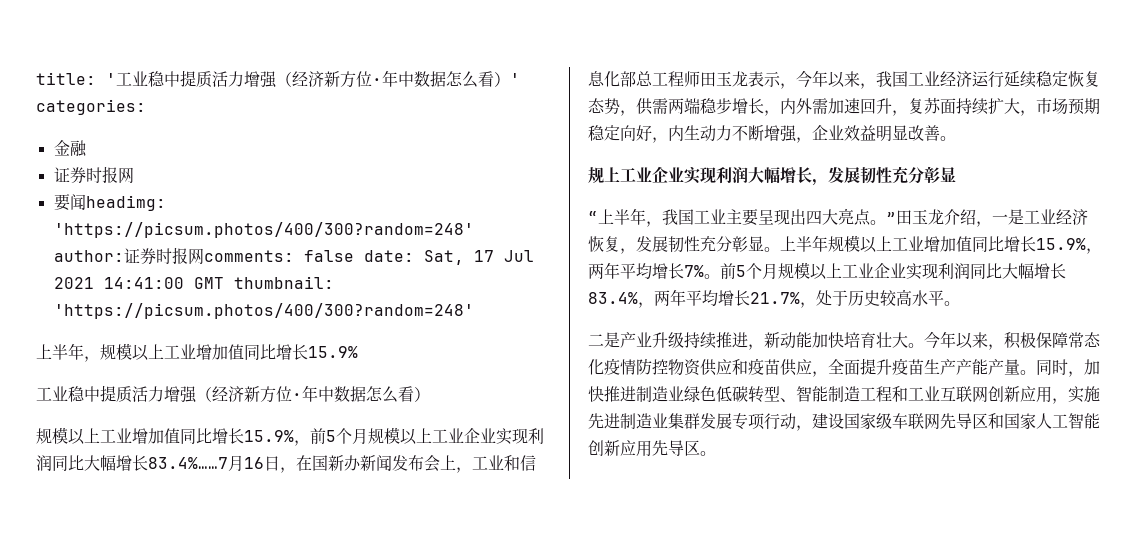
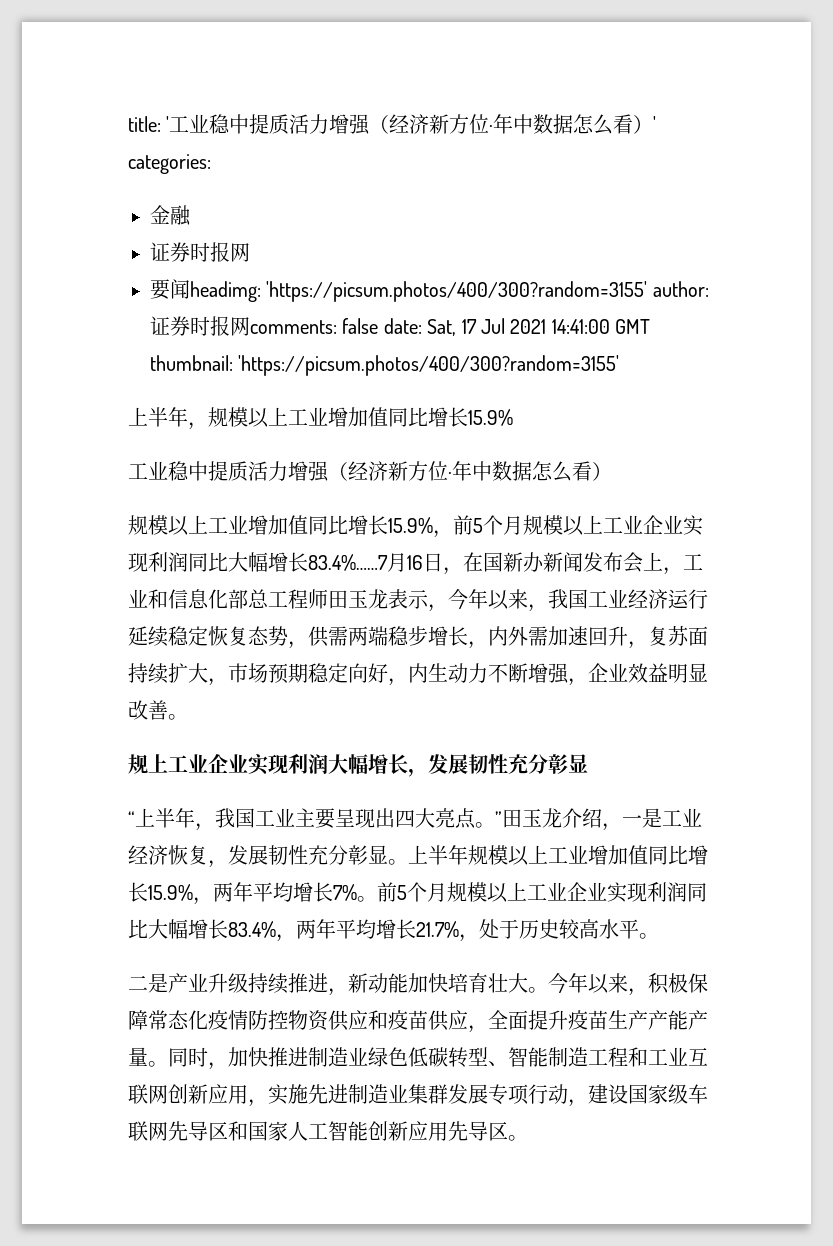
[53,222,474,238] 'https://picsum.photos/400/300?random=248' -> [266,281,648,302] 'https://picsum.photos/400/300?random=3155'
[53,303,474,319] 'https://picsum.photos/400/300?random=248' -> [238,355,620,376] 'https://picsum.photos/400/300?random=3155'

